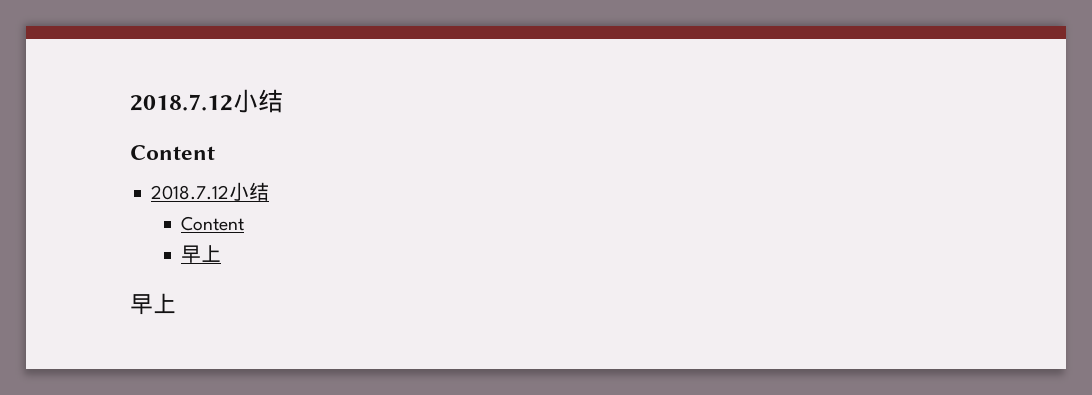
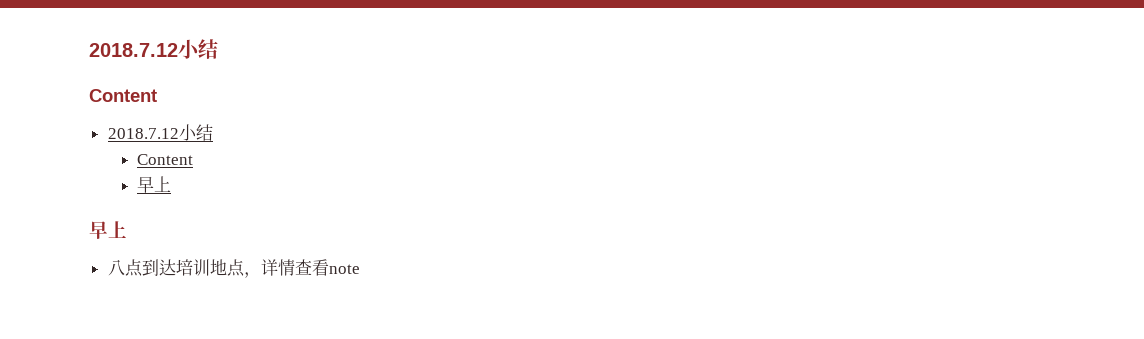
(176, 303) none -> [107,259,360,278] // 八点到达培训地点，详情查看note

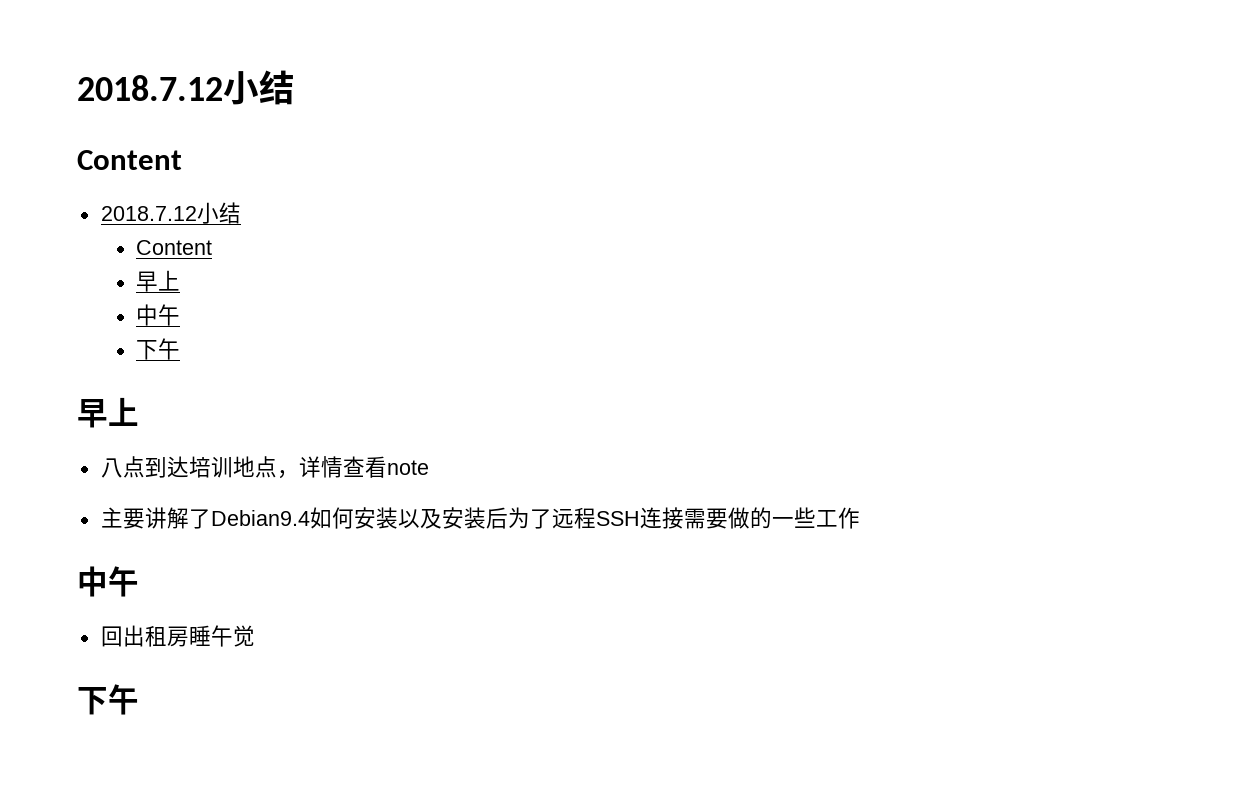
(171, 184) none -> [136,304,181,326] [136,338,181,360] // 中午 // 下午
(360, 269) none -> [100,507,860,529] [77,566,139,597] [100,625,255,647] [77,684,139,715] // 主要讲解了Debian9.4如何安装以及安装后为了远程SSH连接需要做的一些工作 // 中午 // 回出租房睡午觉 // 下午

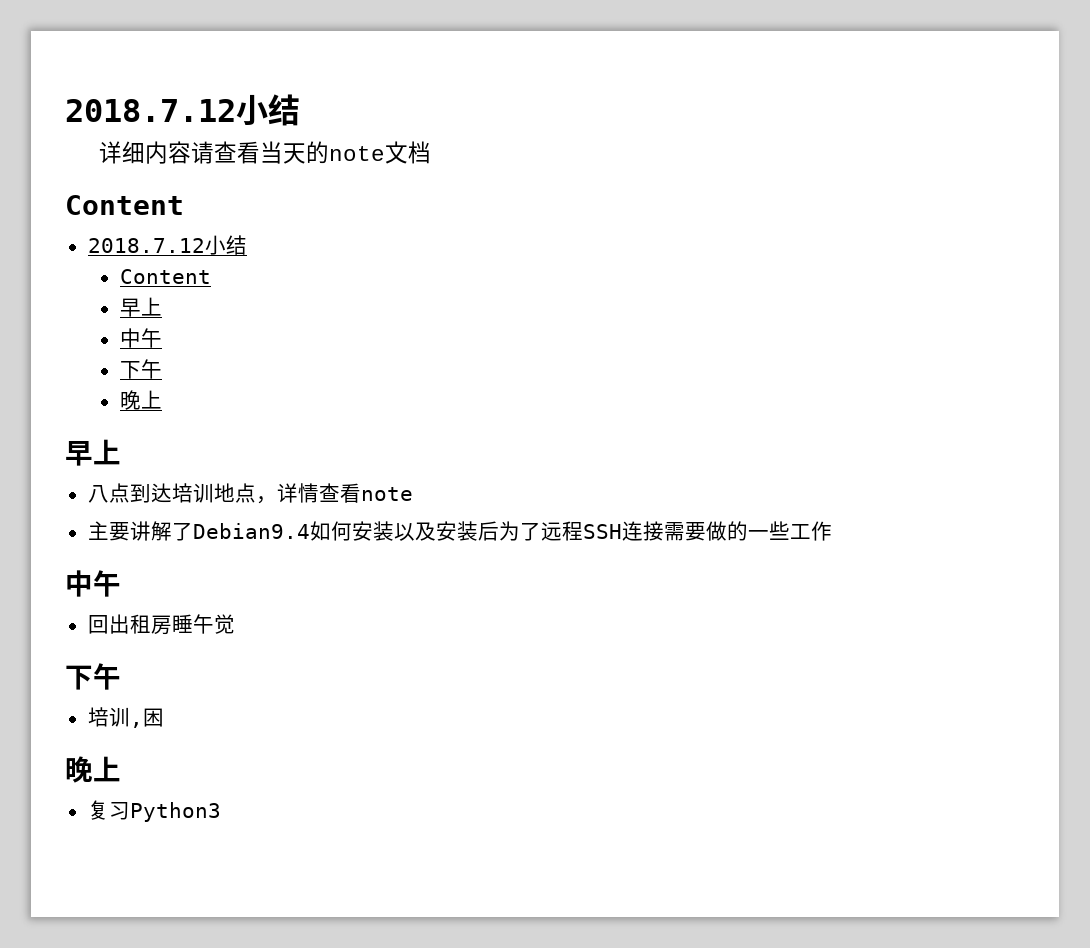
[77,70,295,105] 2018.7.12小结 -> [65,94,300,126] [99,141,432,164] 2018.7.12小结 // 详细内容请查看当天的note文档
(181, 349) none -> [119,390,162,410] // 晚上
(139, 699) none -> [87,707,164,728] [65,756,121,783] [87,800,221,822] // 培训,困 // 晚上 // 复习Python3

